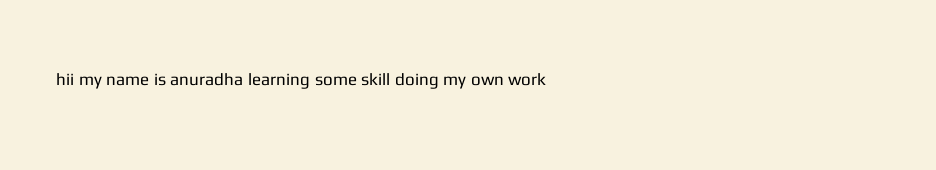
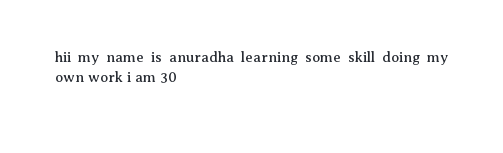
(547, 79) none -> [127,72,177,83] i am 30

